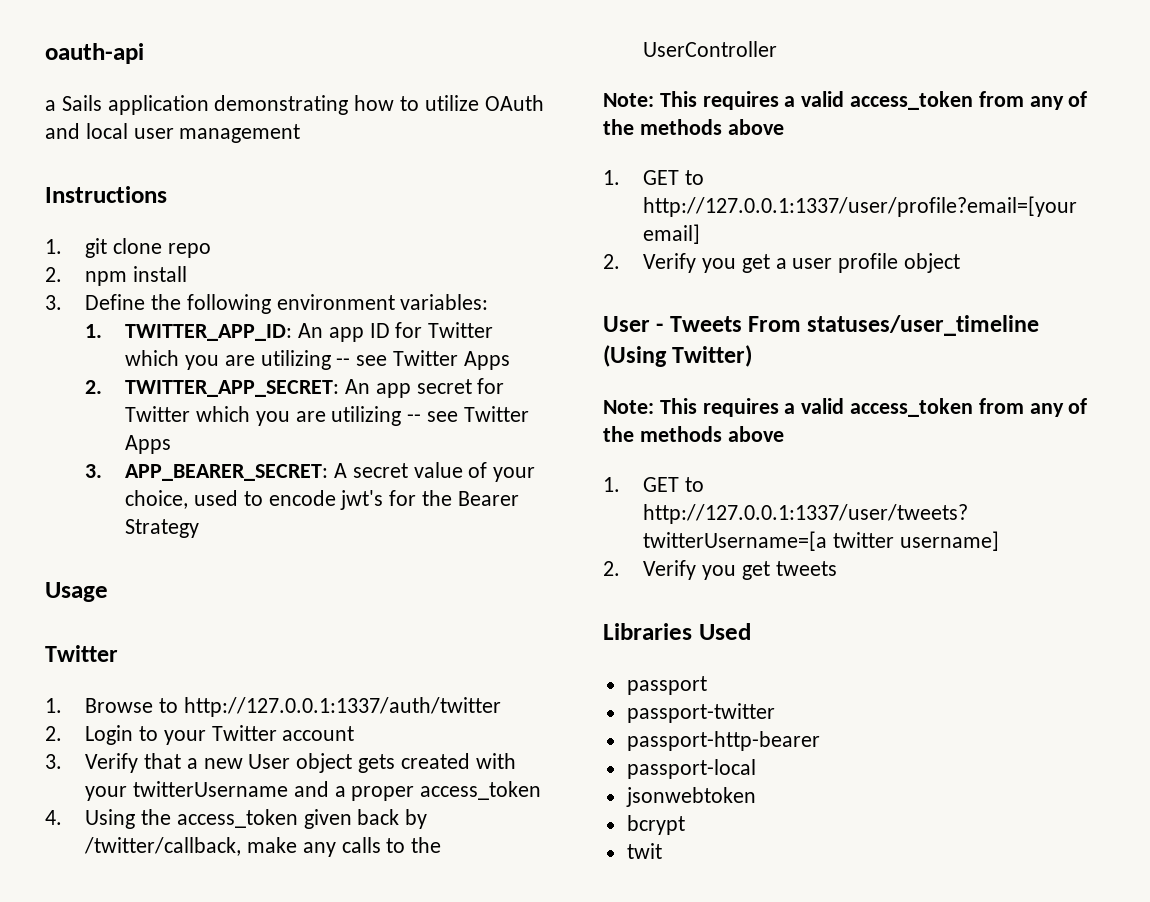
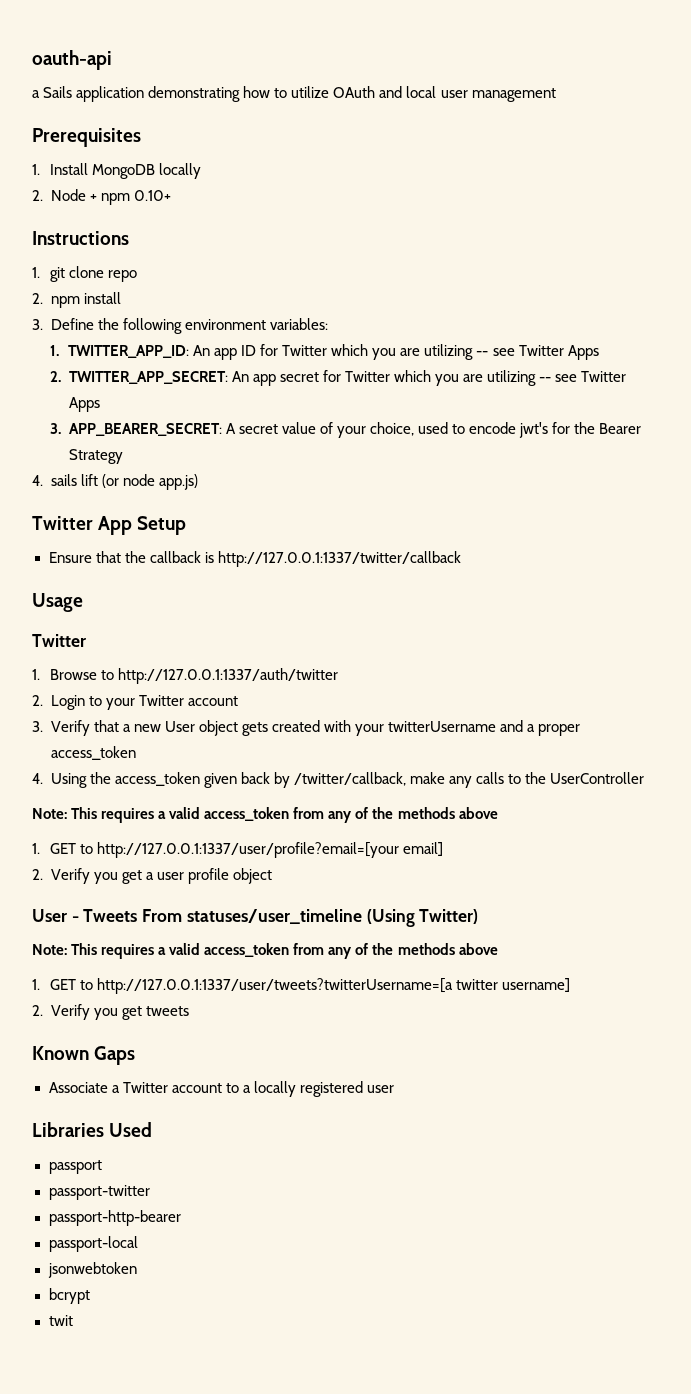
(301, 133) none -> [32,128,141,147] [32,163,202,179] [32,189,171,205] // Prerequisites // 1. Install MongoDB locally // 2. Node + npm 0.10+
(200, 528) none -> [32,474,198,490] [32,516,187,535] [48,551,461,567] // 4. sails lift (or node app.js) // Twitter App Setup // Ensure that the callback is http://127.0.0.1:1337/twitter/callback
(837, 568) none -> [32,1046,136,1065] [48,1081,394,1097] // Known Gaps // Associate a Twitter account to a locally registered user

